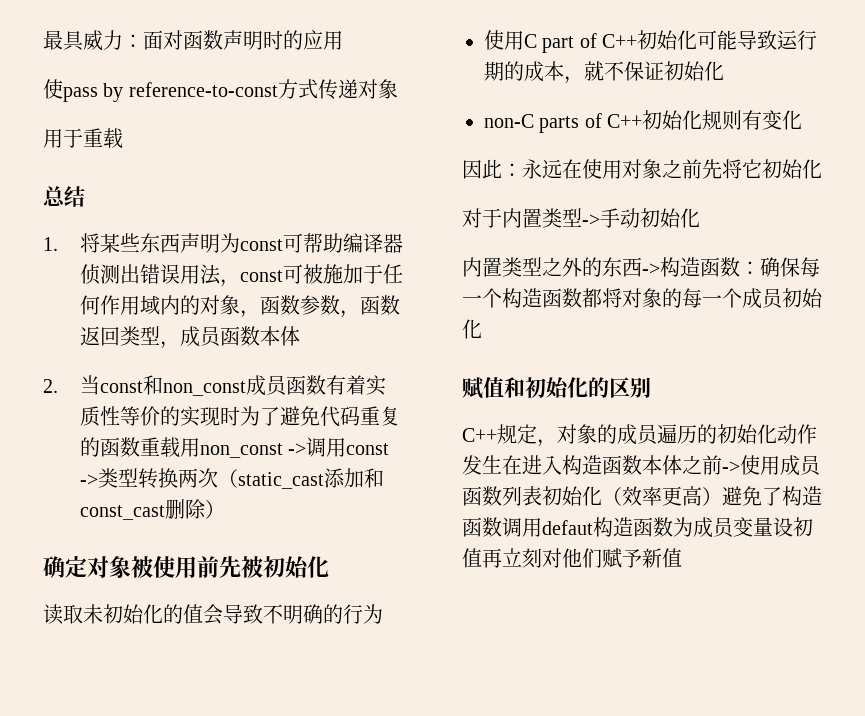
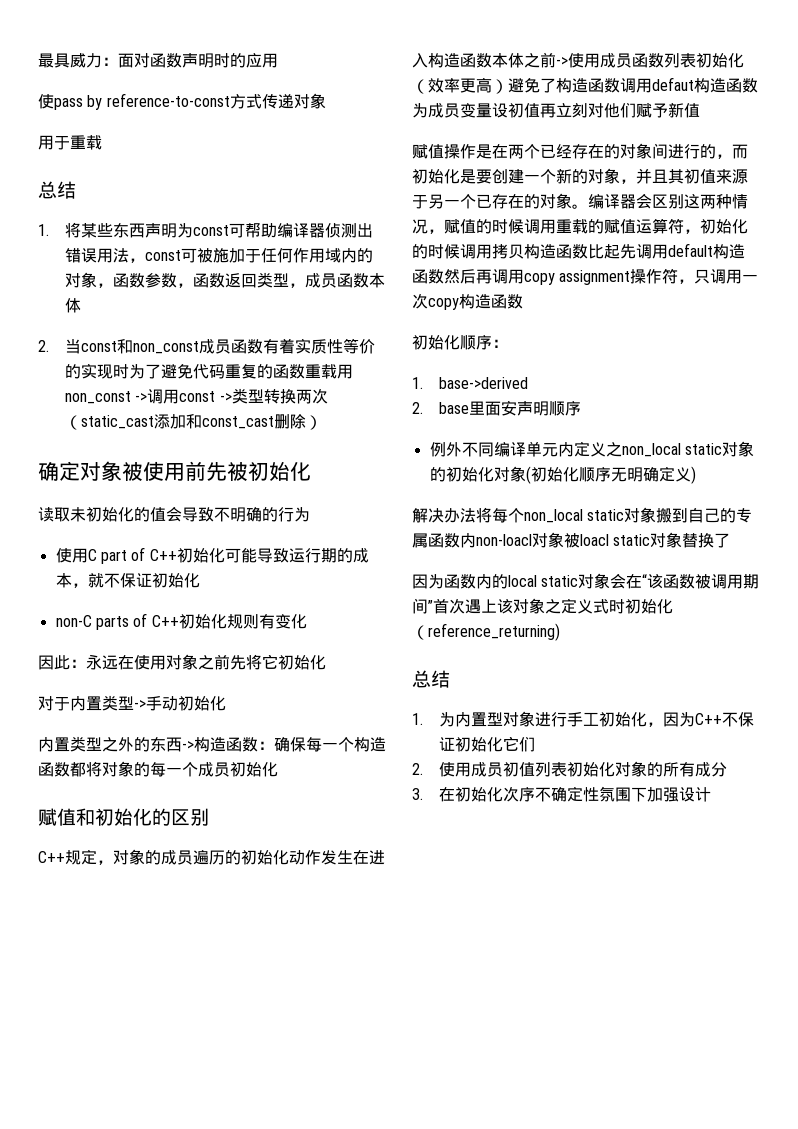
(682, 558) none -> [412,143,748,159] [412,168,748,184] [412,193,748,209] [412,218,748,234] [412,243,745,259] [412,268,759,285] [412,293,523,310] [412,335,508,350] [412,377,529,389] [412,400,582,416] [429,441,754,457] [429,466,696,484] [412,507,753,523] [412,532,731,548] [412,573,760,589] [412,598,673,614] [412,623,560,641] [412,670,450,688] [412,711,755,727] [439,736,536,752] [412,761,728,777] [412,786,712,802] // 赋值操作是在两个已经存在的对象间进行的，而初始化是要创建一个新的对象，并且其初值来源于另一个已存在的对象。编译器会区别这两种情况，赋值的时候调用重载的赋值运算符，初始化的时候调用拷贝构造函数比起先调用default构造函数然后再调用copy assignment操作符，只调用一次copy构造函数 // 初始化顺序： // 1. base->derived // 2. base里面安声明顺序 // 例外不同编译单元内定义之non_local static对象的初始化对象(初始化顺序无明确定义) // 解决办法将每个non_local static对象搬到自己的专属函数内non-loacl对象被loacl static对象替换了 // 因为函数内的local static对象会在“该函数被调用期间”首次遇上该对象之定义式时初始化（reference_returning) // 总结 // 1.为内置型对象进行手工初始化，因为C++不保证初始化它们 // 2.使用成员初值列表初始化对象的所有成分 // 3.在初始化次序不确定性氛围下加强设计

